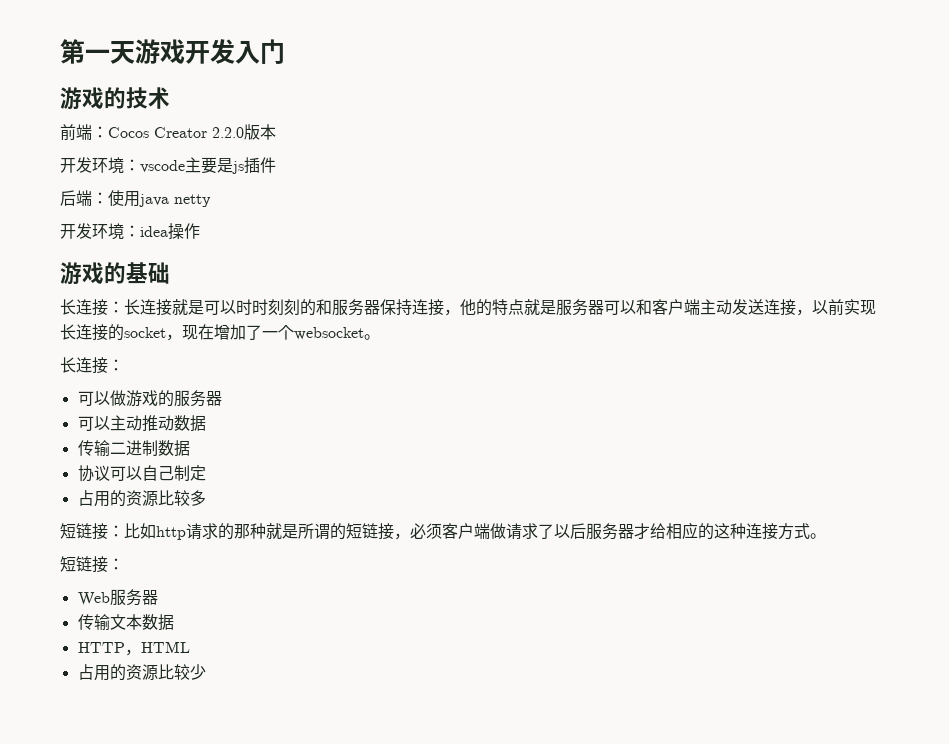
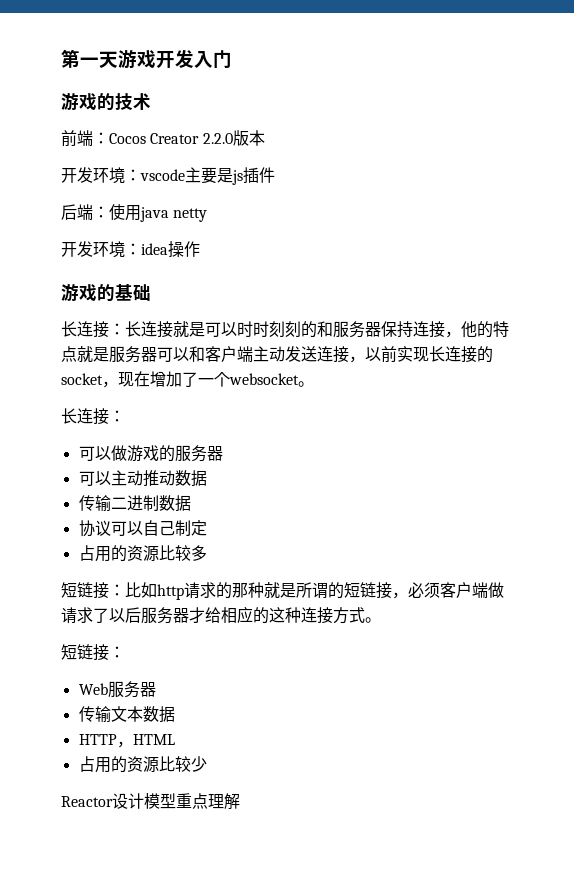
(206, 672) none -> [61,793,240,810] // Reactor设计模型重点理解

